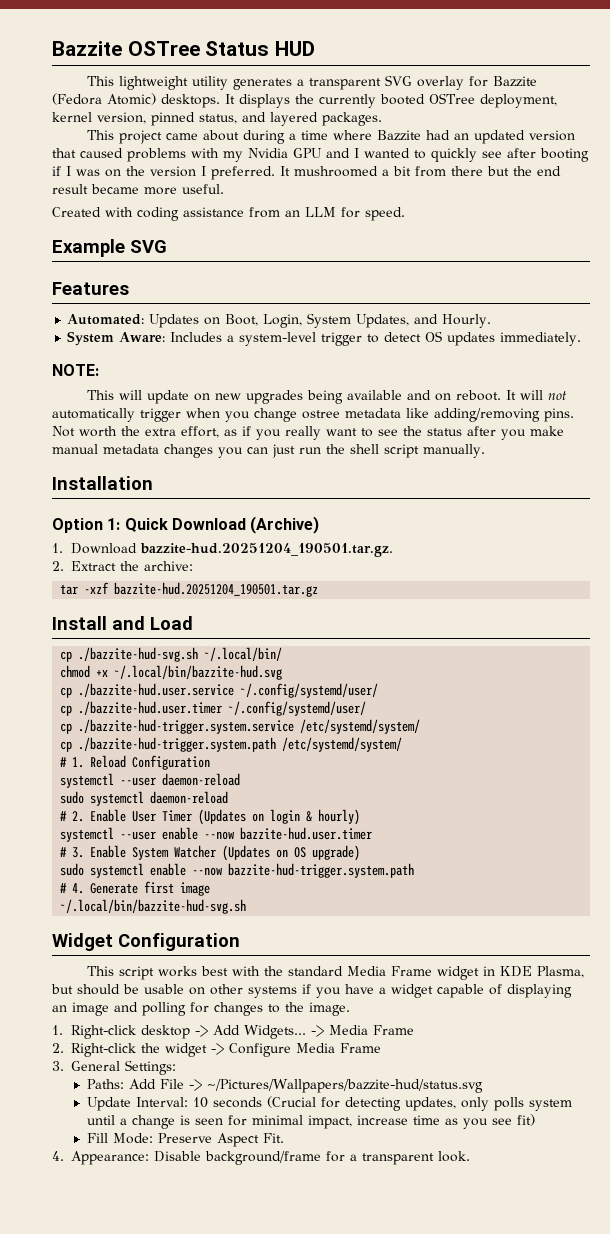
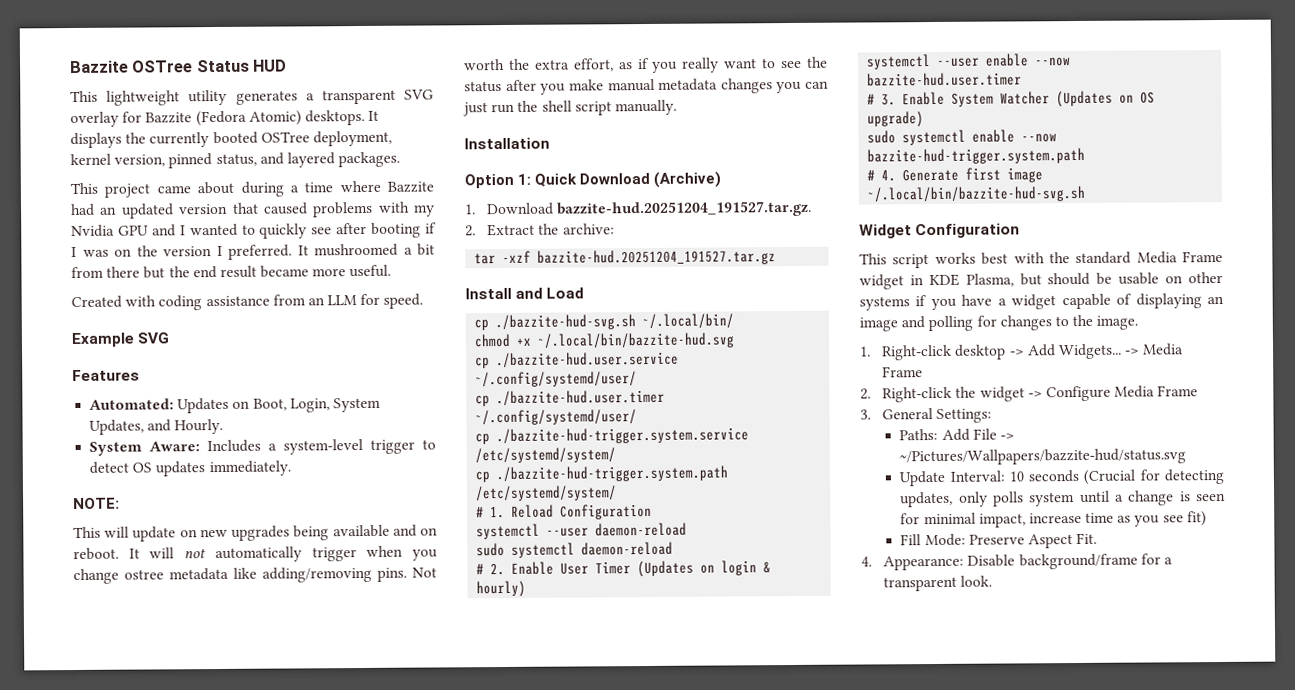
[140,543,394,557] bazzite-hud.20251204_190501.tar.gz. -> [557,200,813,218] bazzite-hud.20251204_191527.tar.gz.
[114,582,319,597] bazzite-hud.20251204_190501.tar.gz -> [537,249,777,266] bazzite-hud.20251204_191527.tar.gz

